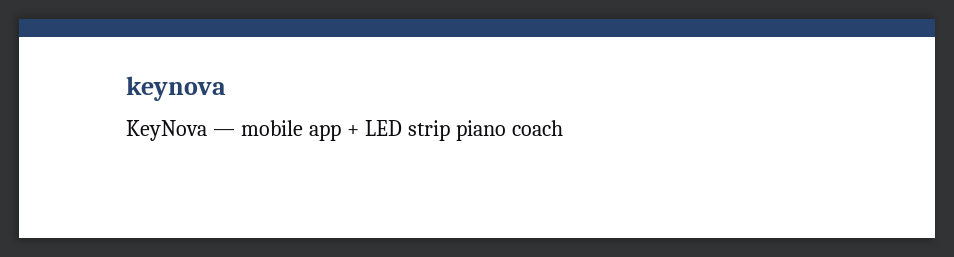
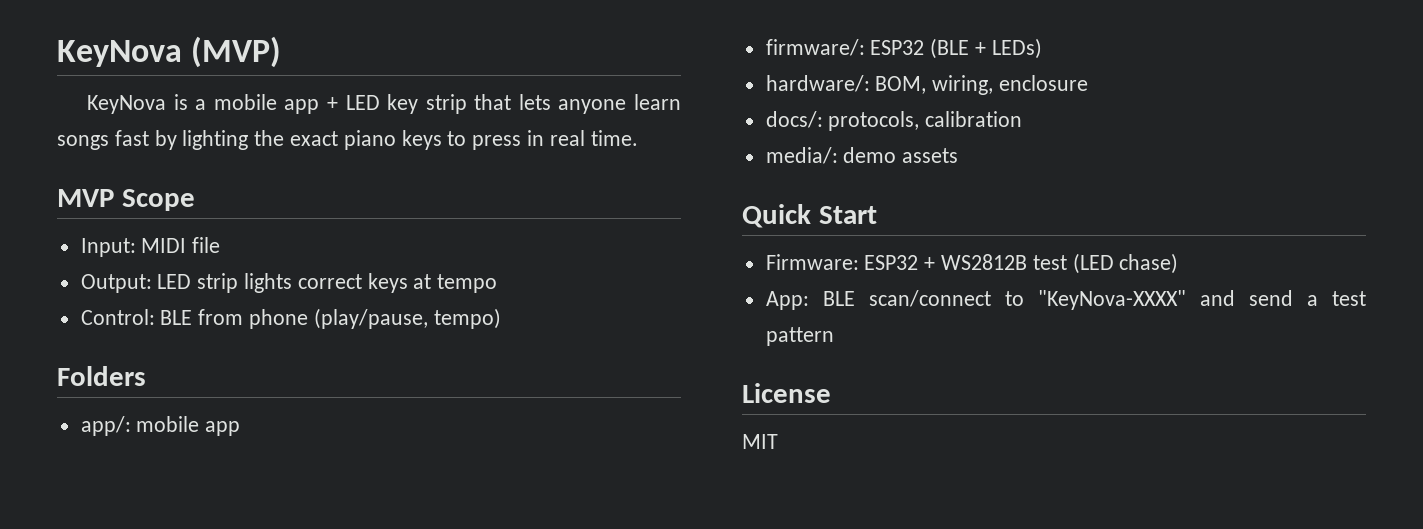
[126,76,226,101] [126,120,235,141] keynova // KeyNova — -> [57,36,282,68] [87,94,207,114] KeyNova (MVP) // KeyNova is a
[407,120,563,141] strip piano coach -> [387,94,682,114] [57,130,638,150] [57,189,195,211] [80,237,221,257] [80,273,498,293] [80,308,501,329] [57,366,146,386] [80,416,241,436] [765,38,1042,59] [765,75,1089,95] [765,111,1023,131] [765,147,959,164] [742,204,877,228] [765,253,1179,274] [765,290,1366,310] [765,327,834,346] [742,383,831,403] [742,434,778,449] key strip that lets anyone learn songs fast by lighting the exact piano keys to press in real time. // MVP Scope // Input: MIDI file // Output: LED strip lights correct keys at tempo // Control: BLE from phone (play/pause, tempo) // Folders // app/: mobile app // firmware/: ESP32 (BLE + LEDs) // hardware/: BOM, wiring, enclosure // docs/: protocols, calibration // media/: demo assets // Quick Start // Firmware: ESP32 + WS2812B test (LED chase) // App: BLE scan/connect to "KeyNova-XXXX" and send a test pattern // License // MIT

